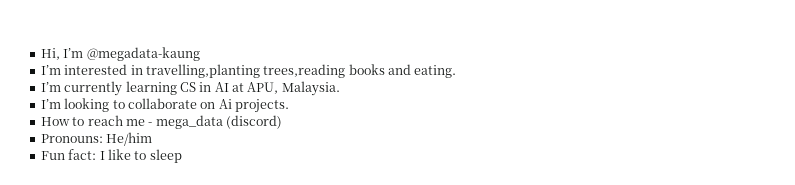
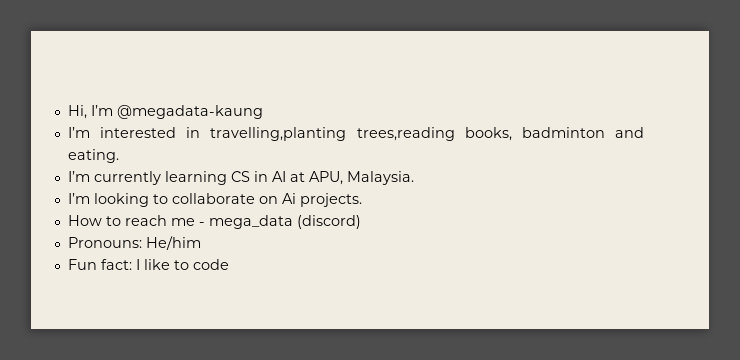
[348,64,385,75] books -> [464,127,605,141] books, badminton
[149,149,182,163] sleep -> [192,259,229,270] code

